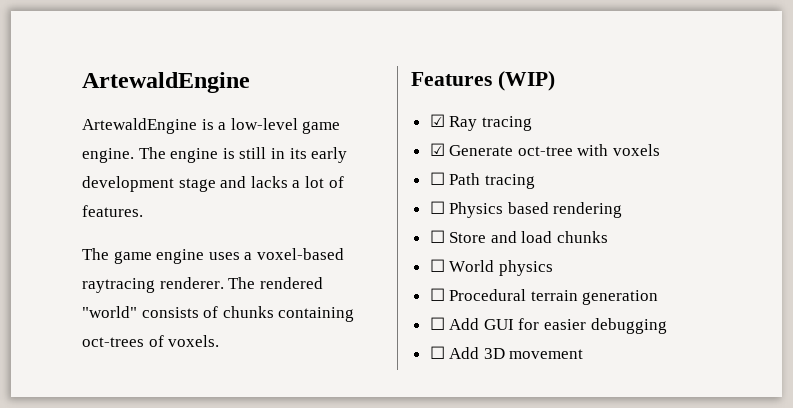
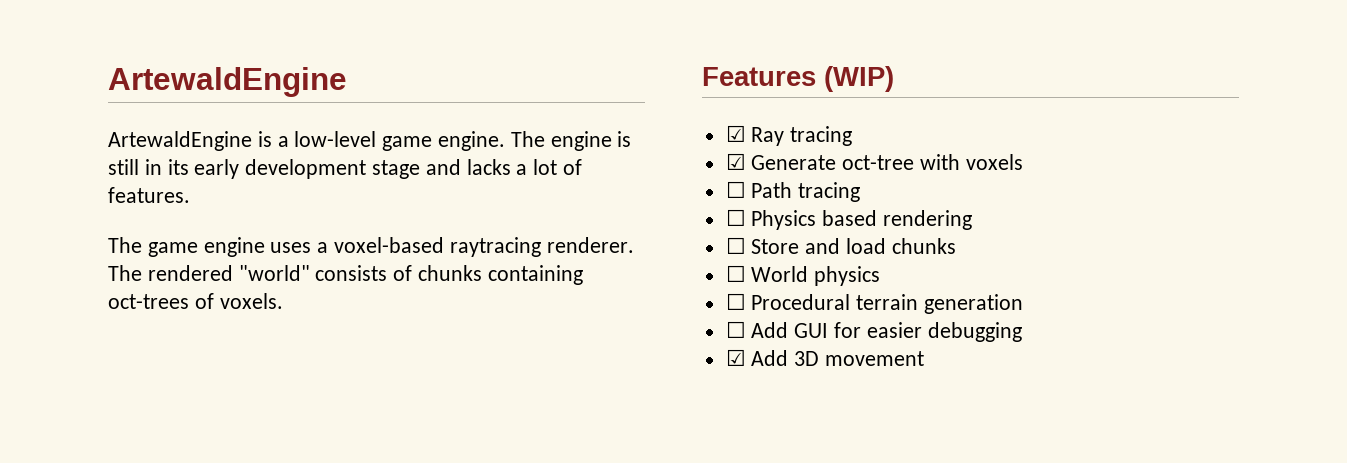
[429,346,445,359] ☐ -> [725,349,746,366] ☑

